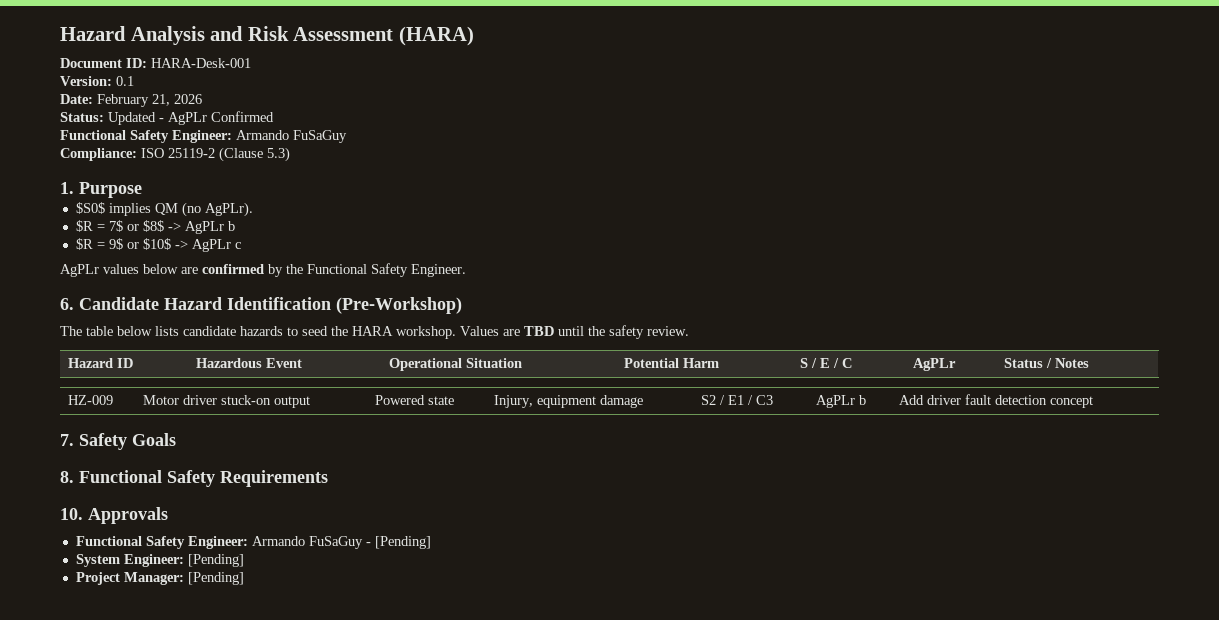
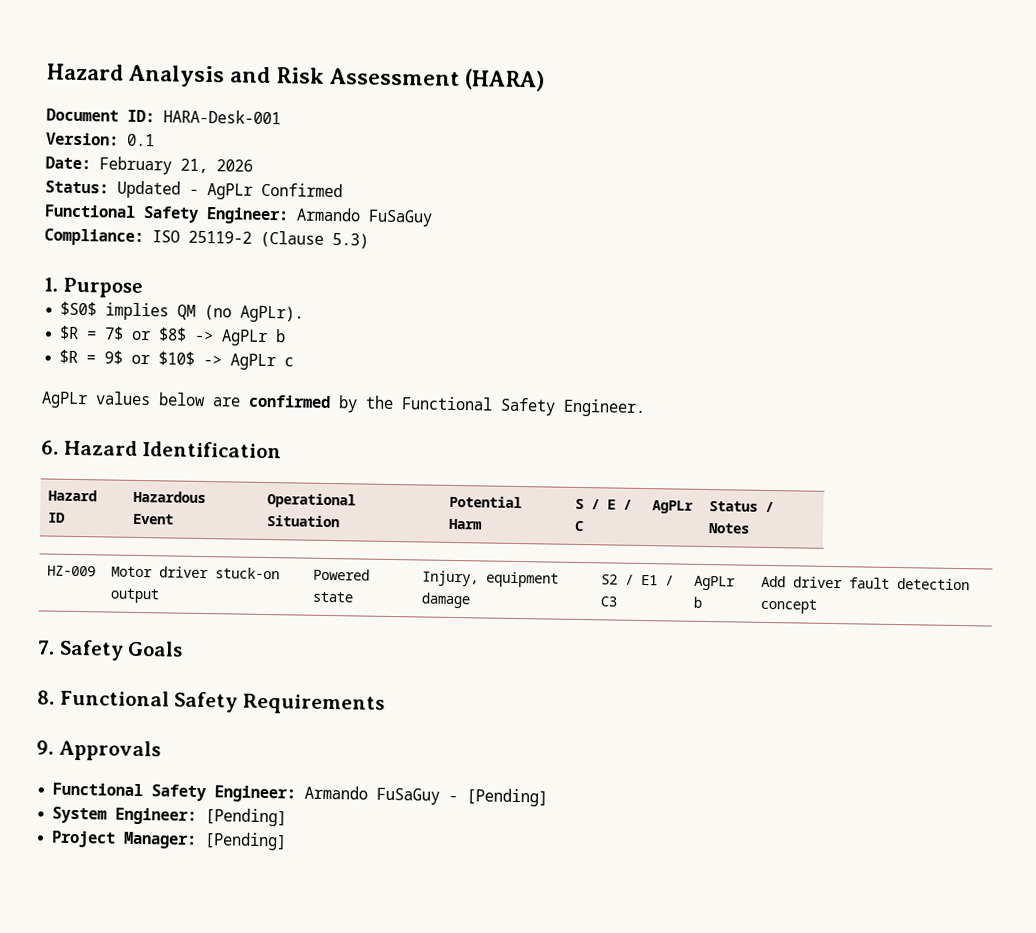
[79,297,159,310] Candidate -> (59, 447) none
[336,297,462,314] [60,325,689,339] (Pre-Workshop) // The table below lists candidate hazards to seed the HARA workshop. Values are TBD until the safety review. -> (283, 450) none
[60,508,83,520] 10. -> [36,740,54,755] 9.

